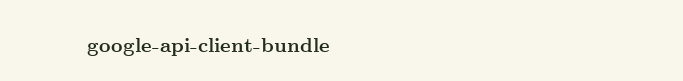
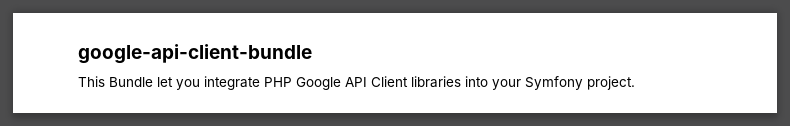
(330, 47) none -> [78,76,635,90] // This Bundle let you integrate PHP Google API Client libraries into your Symfony project.

